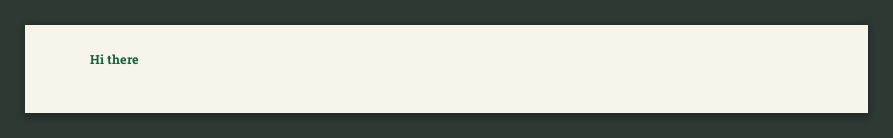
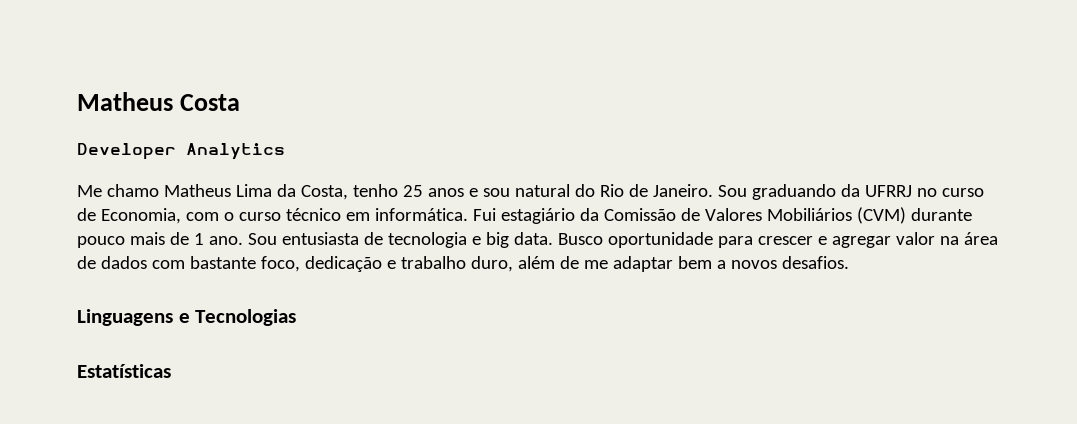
[90,54,140,65] Hi there -> [77,92,241,111] [77,143,285,160] [77,184,984,200] [77,207,972,224] [77,232,998,248] [77,256,849,272] [77,309,297,326] [77,364,171,378] Matheus Costa // Developer Analytics // Me chamo Matheus Lima da Costa, tenho 25 anos e sou natural do Rio de Janeiro. Sou graduando da UFRRJ no curso de Economia, com o curso técnico em informática. Fui estagiário da Comissão de Valores Mobiliários (CVM) durante pouco mais de 1 ano. Sou entusiasta de tecnologia e big data. Busco oportunidade para crescer e agregar valor na área de dados com bastante foco, dedicação e trabalho duro, além de me adaptar bem a novos desafios. // Linguagens e Tecnologias // Estatísticas

